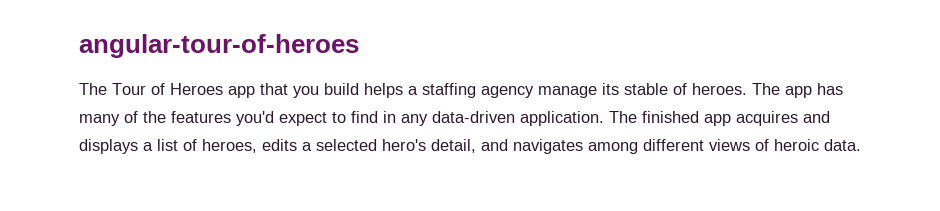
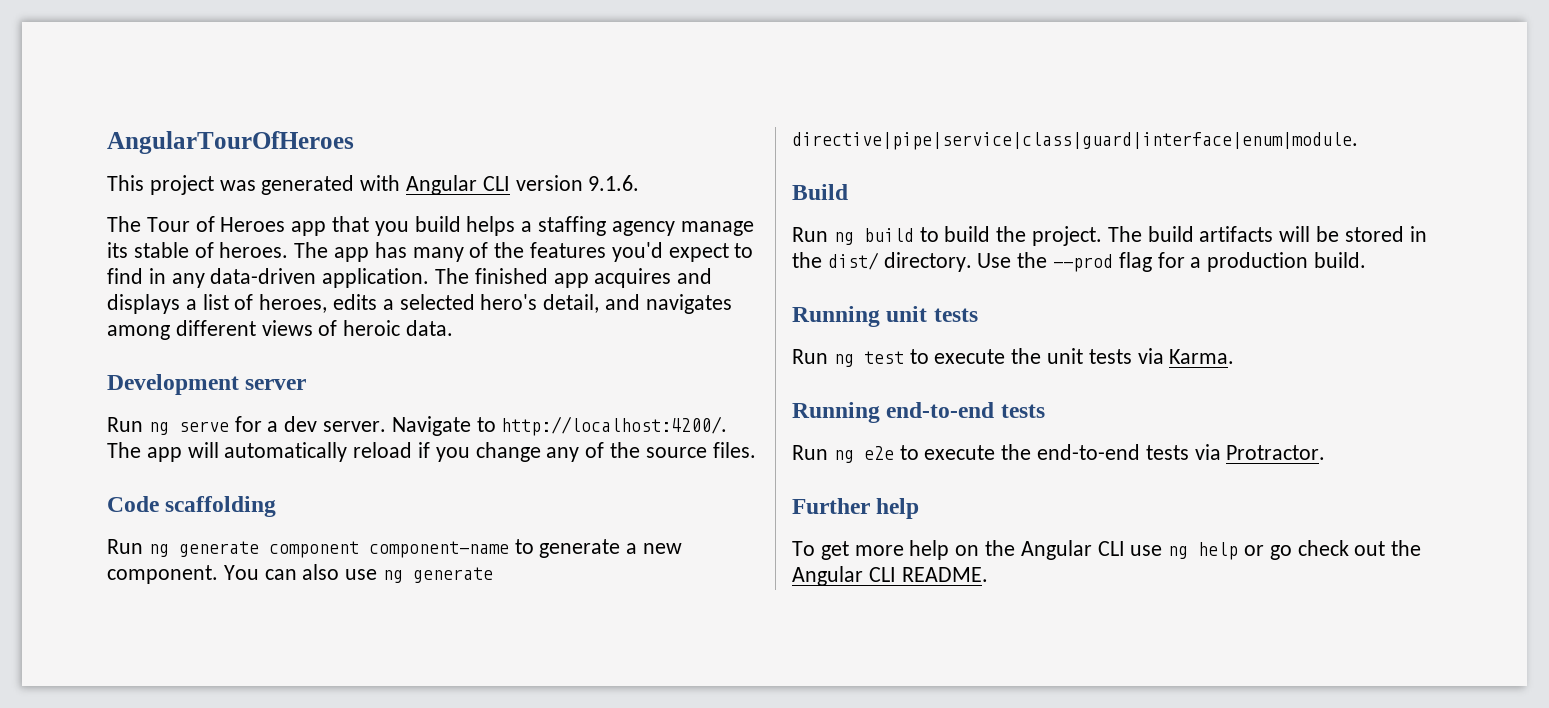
[79,34,359,58] angular-tour-of-heroes -> [107,131,354,154] [107,175,640,195] AngularTourOfHeroes // This project was generated with Angular CLI version 9.1.6.
(861, 145) none -> [107,374,307,395] [107,416,728,436] [107,442,756,462] [107,496,277,517] [107,539,683,558] [107,564,494,584] [792,132,1358,150] [792,184,848,200] [792,226,1427,246] [792,252,1367,272] [792,306,978,327] [792,348,1235,367] [792,402,1045,423] [792,444,1326,463] [792,498,920,519] [792,540,1422,560] [792,566,988,586] // Development server // Run ng serve for a dev server. Navigate to http://localhost:4200/. The app will automatically reload if you change any of the source files. // Code scaffolding // Run ng generate component component-name to generate a new component. You can also use ng generate directive|pipe|service|class|guard|interface|enum|module. // Build // Run ng build to build the project. The build artifacts will be stored in the dist/ directory. Use the --prod flag for a production build. // Running unit tests // Run ng test to execute the unit tests via Karma. // Running end-to-end tests // Run ng e2e to execute the end-to-end tests via Protractor. // Further help // To get more help on the Angular CLI use ng help or go check out the Angular CLI README.

